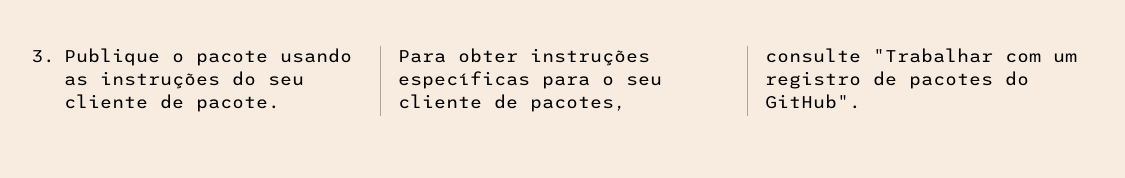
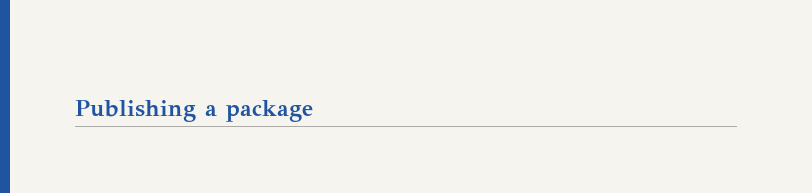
[31,48,352,66] [63,71,304,89] [63,94,280,112] [398,48,650,66] [398,71,662,89] [398,94,626,112] [765,48,1077,63] [765,71,1029,89] [765,94,861,109] 3. Publique o pacote usando as instruções do seu cliente de pacote. // Para obter instruções específicas para o seu cliente de pacotes, consulte "Trabalhar com um registro de pacotes do GitHub". -> [75,100,313,122] Publishing a package

